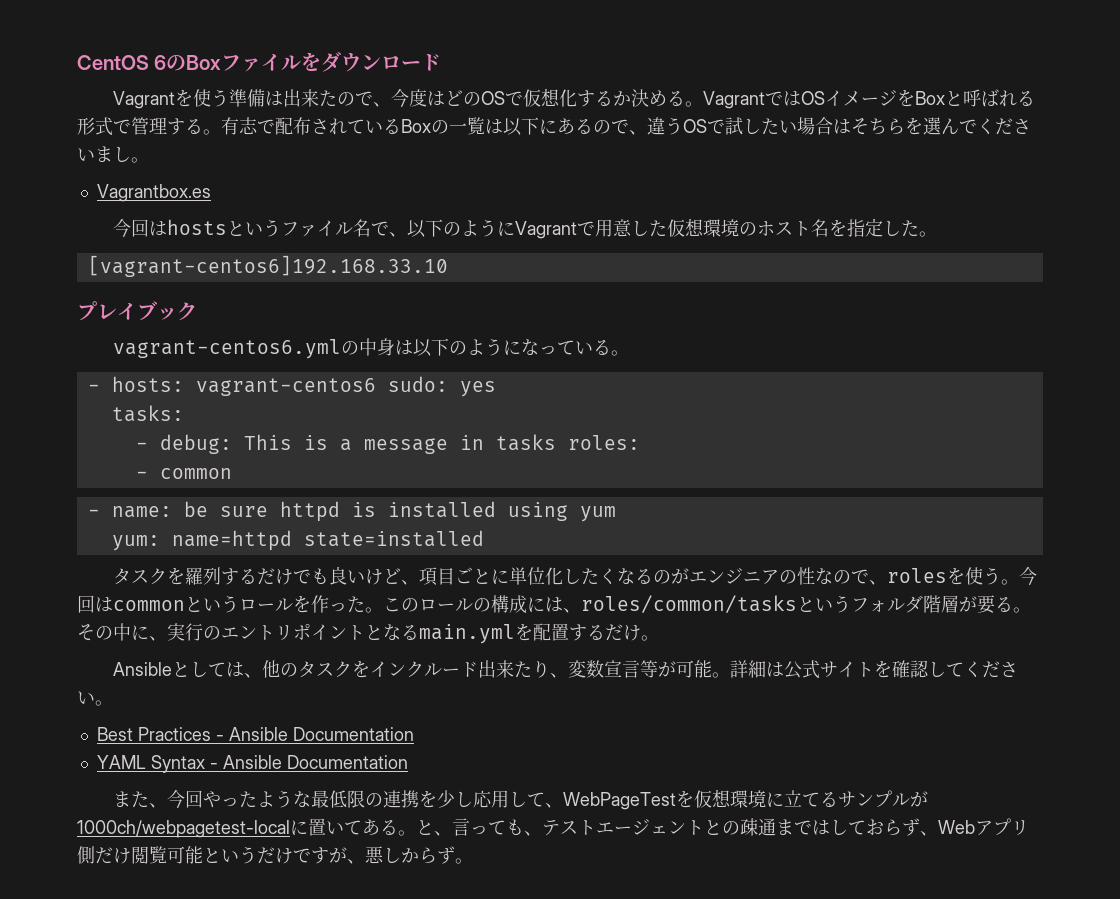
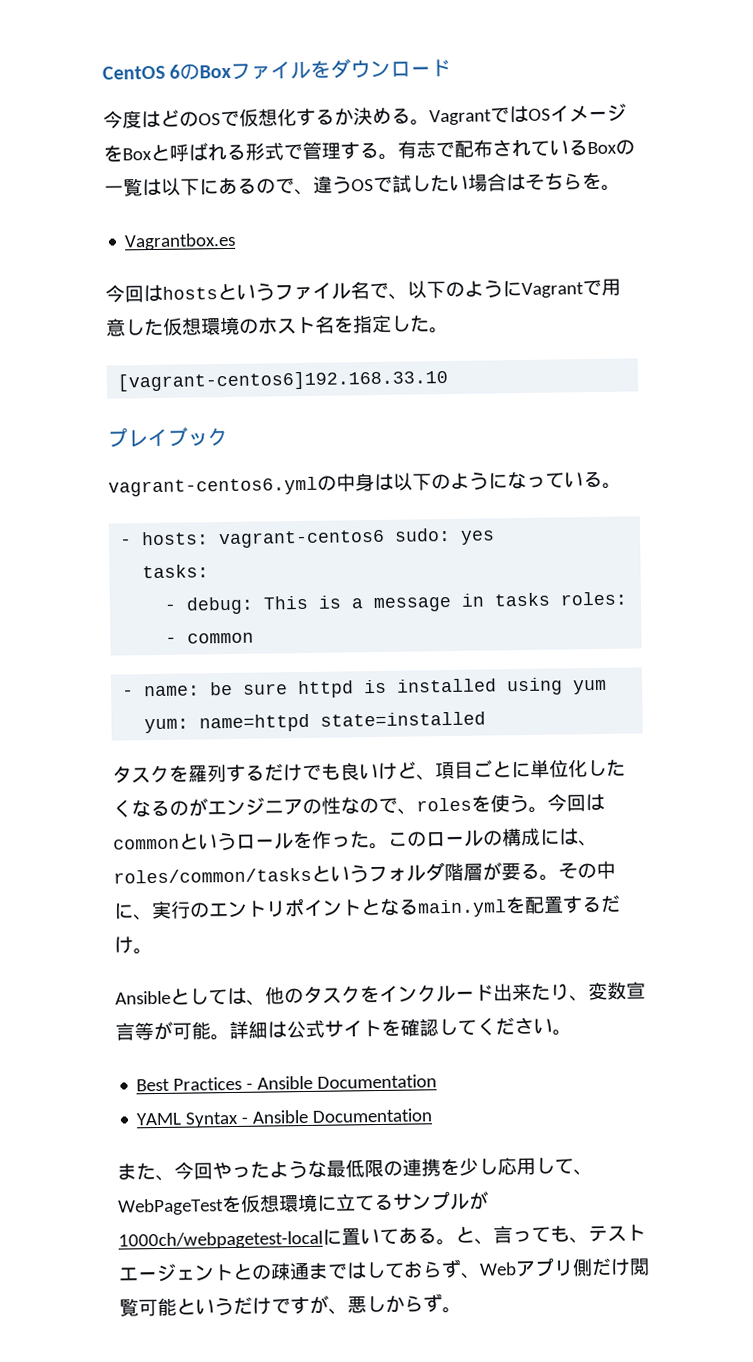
[112,89,391,109] Vagrantを使う準備は出来たので、 -> (452, 68) none
[923,117,1031,135] [77,146,131,162] 選んでくださいまし -> (602, 181) none

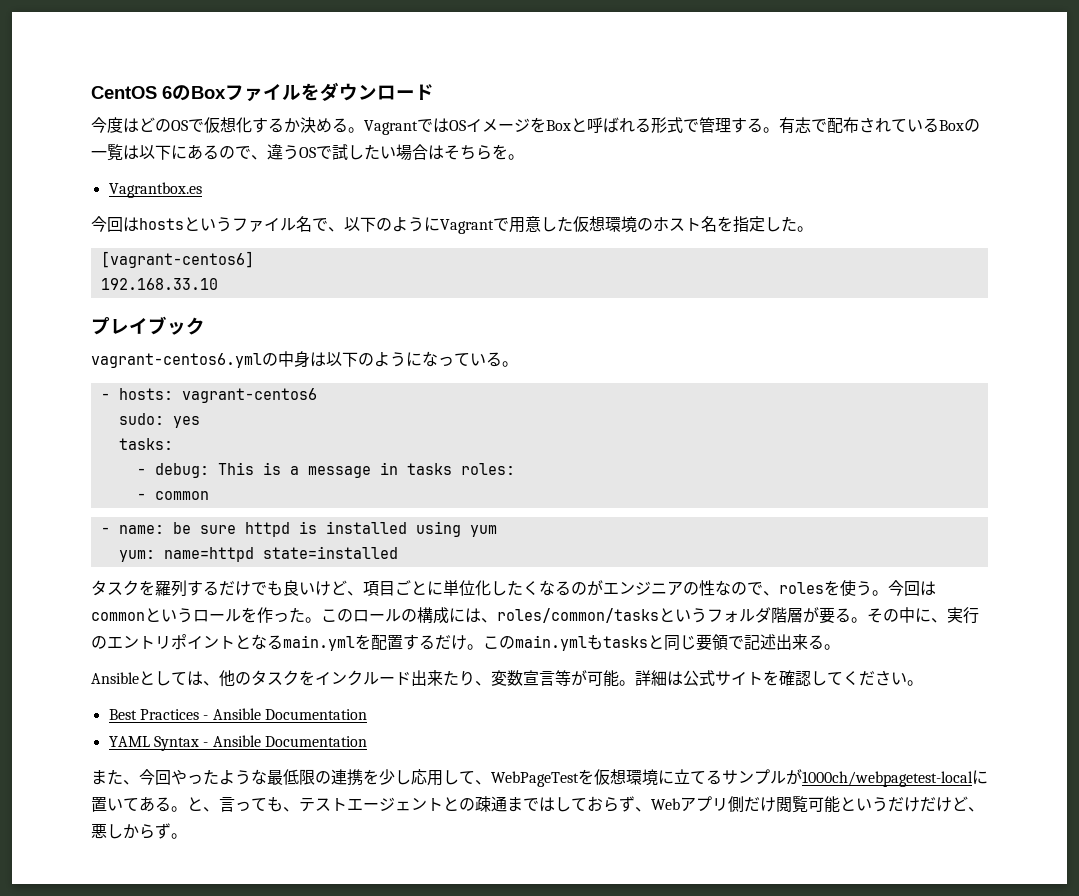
[117,369,450,392] [vagrant-centos6]192.168.33.10 -> [100,251,254,268] [100,278,218,290] [vagrant-centos6] // 192.168.33.10
(386, 539) none -> (317, 395) //
(153, 951) none -> [483,634,840,651] このmain.ymlもtasksと同じ要領で記述出来る。
[271,1295,329,1315] ですが -> [920,796,968,812] だけど

